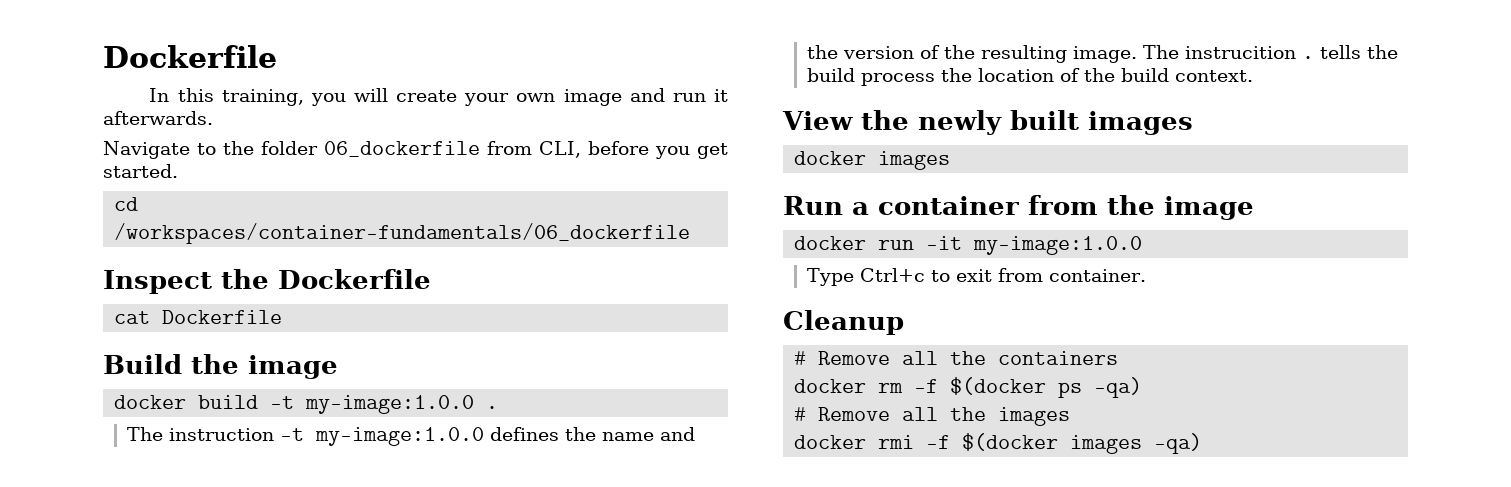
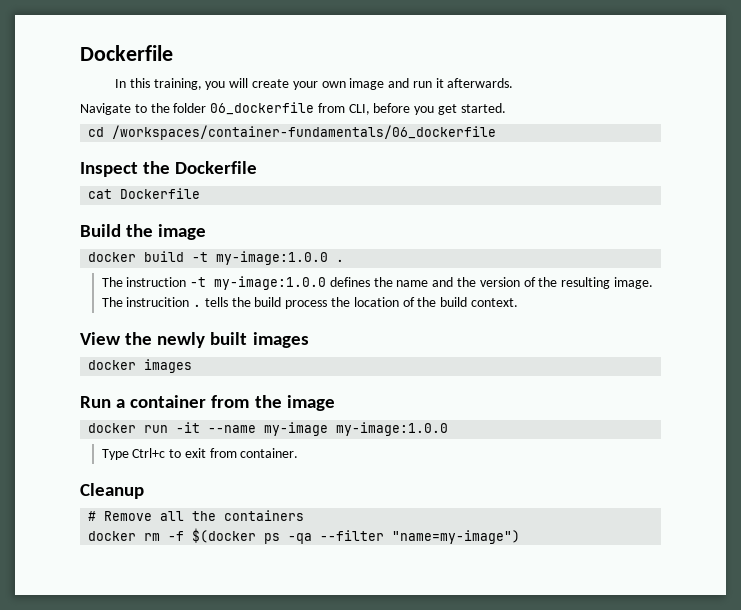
(963, 243) none -> [208,422,329,436] --name my-image
[1094,377,1143,398] [794,407,1071,426] [794,433,1203,454] -qa) // # Remove all the images // docker rmi -f $(docker images -qa) -> [288,530,521,544] -qa --filter "name=my-image")

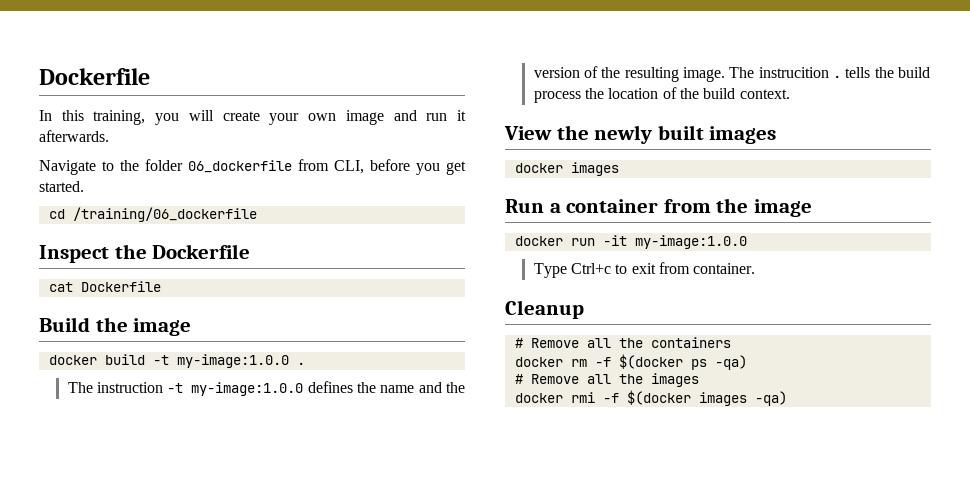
[112,125,497,140] /workspaces/container-fundamentals/06_dockerfile -> [72,207,257,222] /training/06_dockerfile
[208,422,329,436] --name my-image -> (627, 240) none
[288,530,521,544] -qa --filter "name=my-image") -> [714,355,747,370] [514,373,699,387] [514,390,787,406] -qa) // # Remove all the images // docker rmi -f $(docker images -qa)

